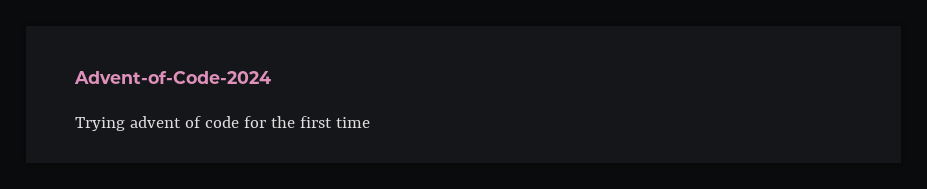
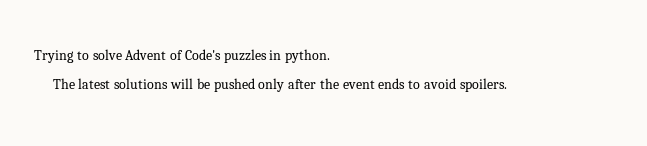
[74,71,271,84] [75,116,370,131] Advent-of-Code-2024 // Trying advent of code for the first time -> [34,49,331,63] [52,78,507,92] Trying to solve Advent of Code's puzzles in python. // The latest solutions will be pushed only after the event ends to avoid spoilers.

